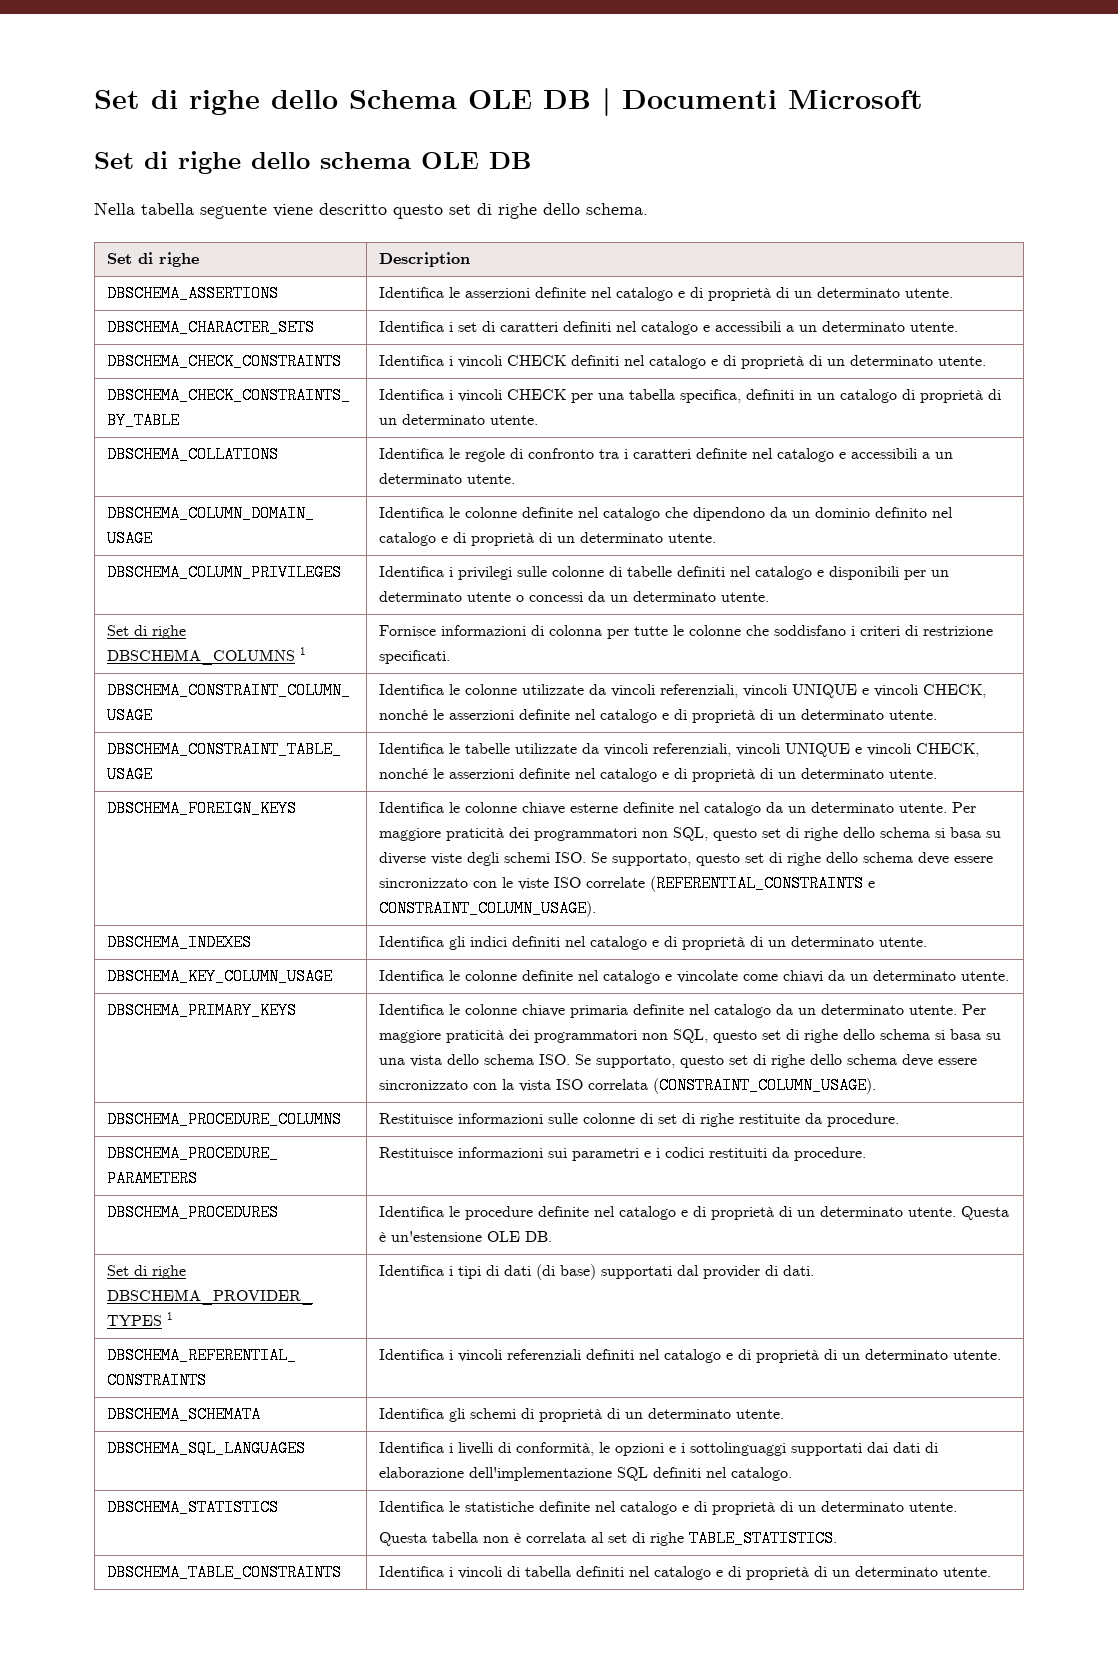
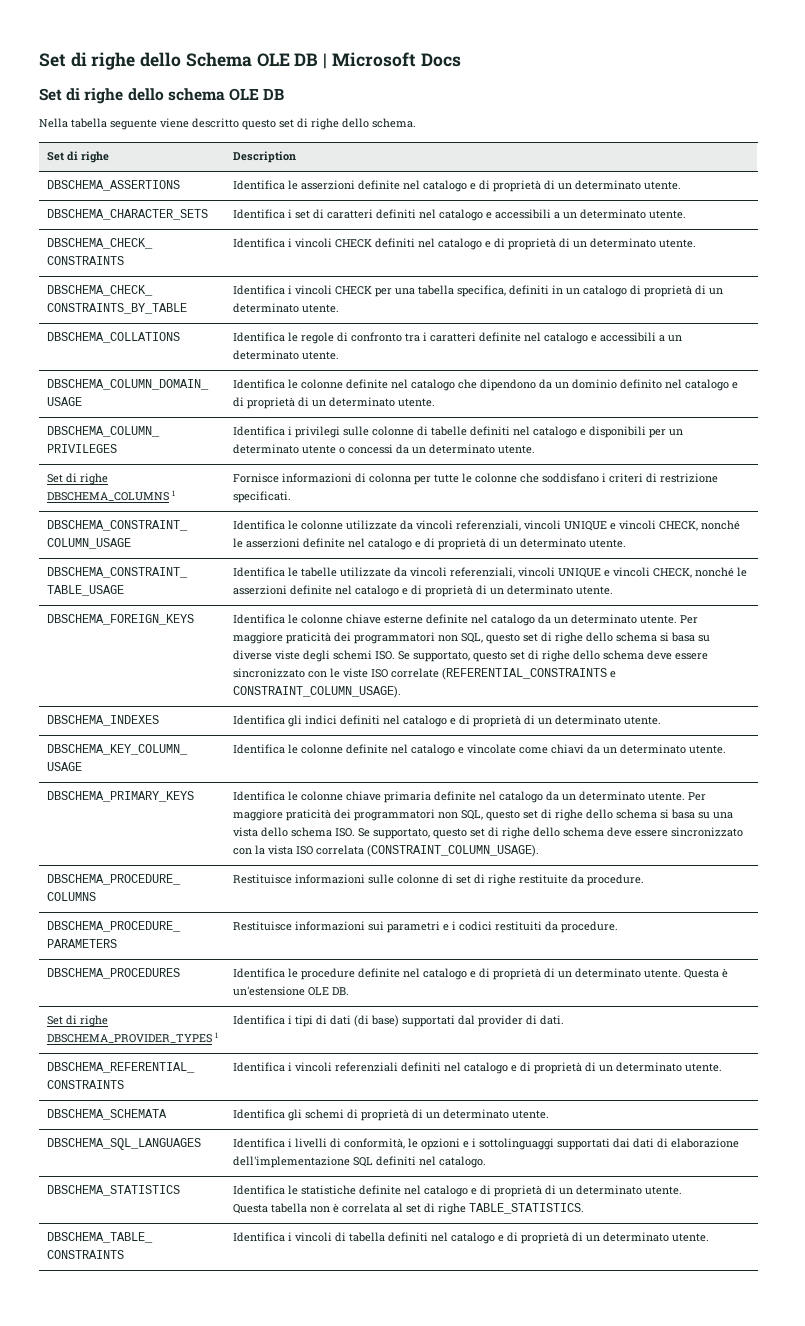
[622,90,777,109] Documenti -> (328, 61) none
(923, 99) none -> [420,53,461,67] Docs

